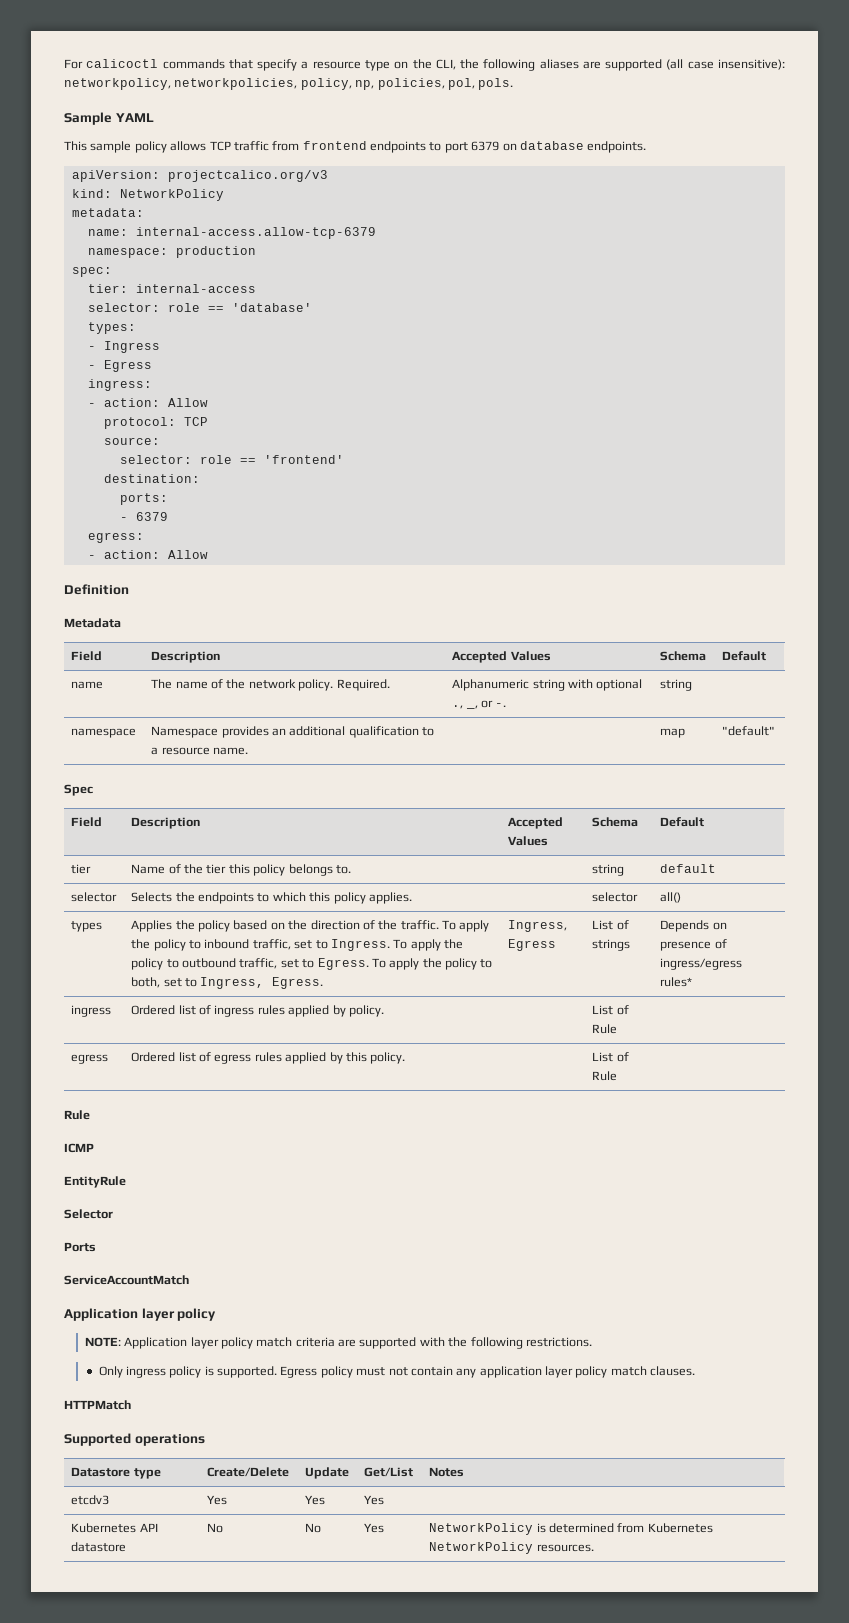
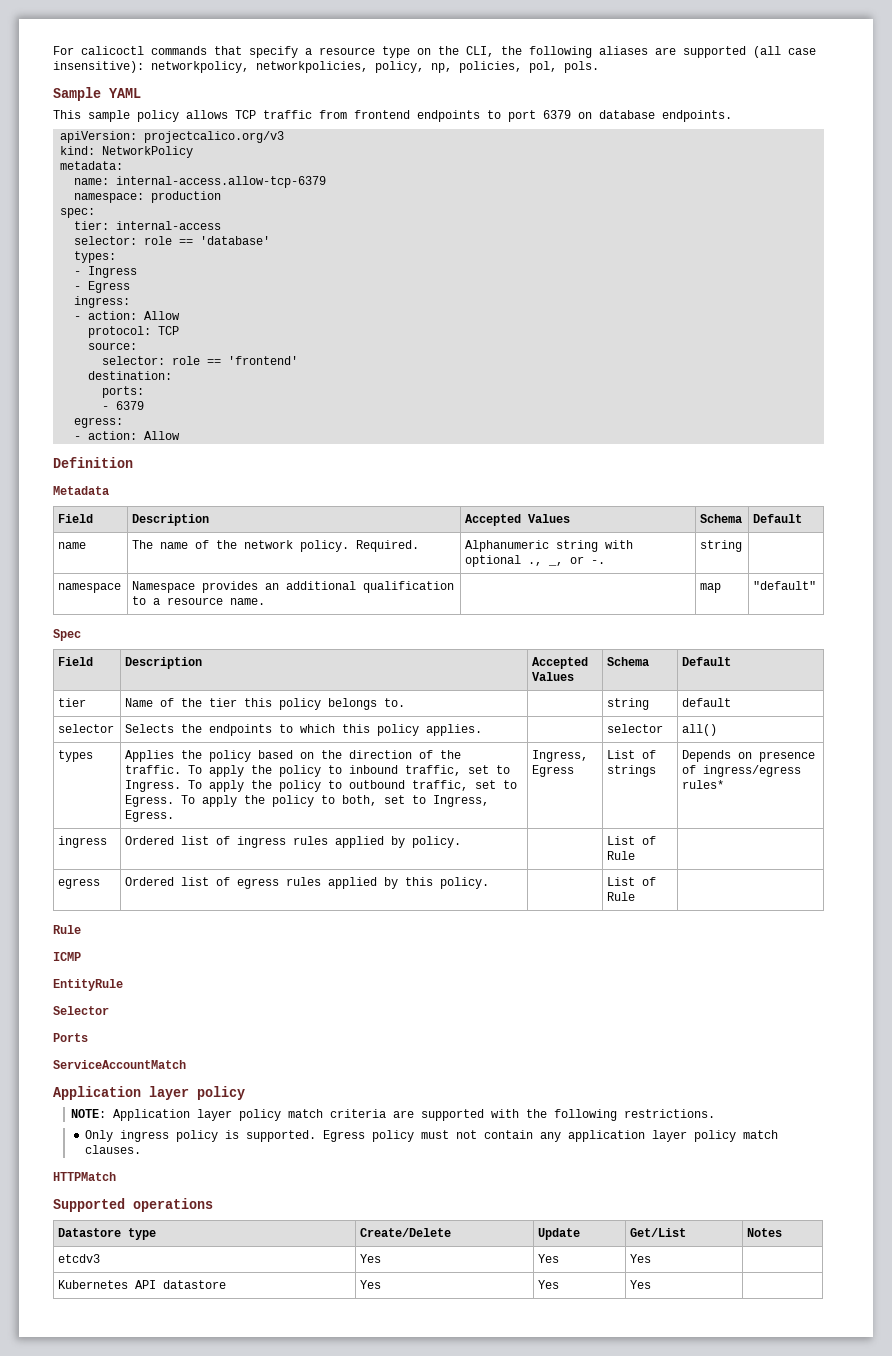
[207,1523,224,1533] [305,1523,322,1533] [364,1523,385,1533] [429,1523,713,1535] [429,1542,594,1554] No | No | Yes | NetworkPolicy is determined from Kubernetes NetworkPolicy resources. -> [360,1280,382,1289] [538,1280,560,1289] [630,1280,652,1289] Yes | Yes | Yes |

